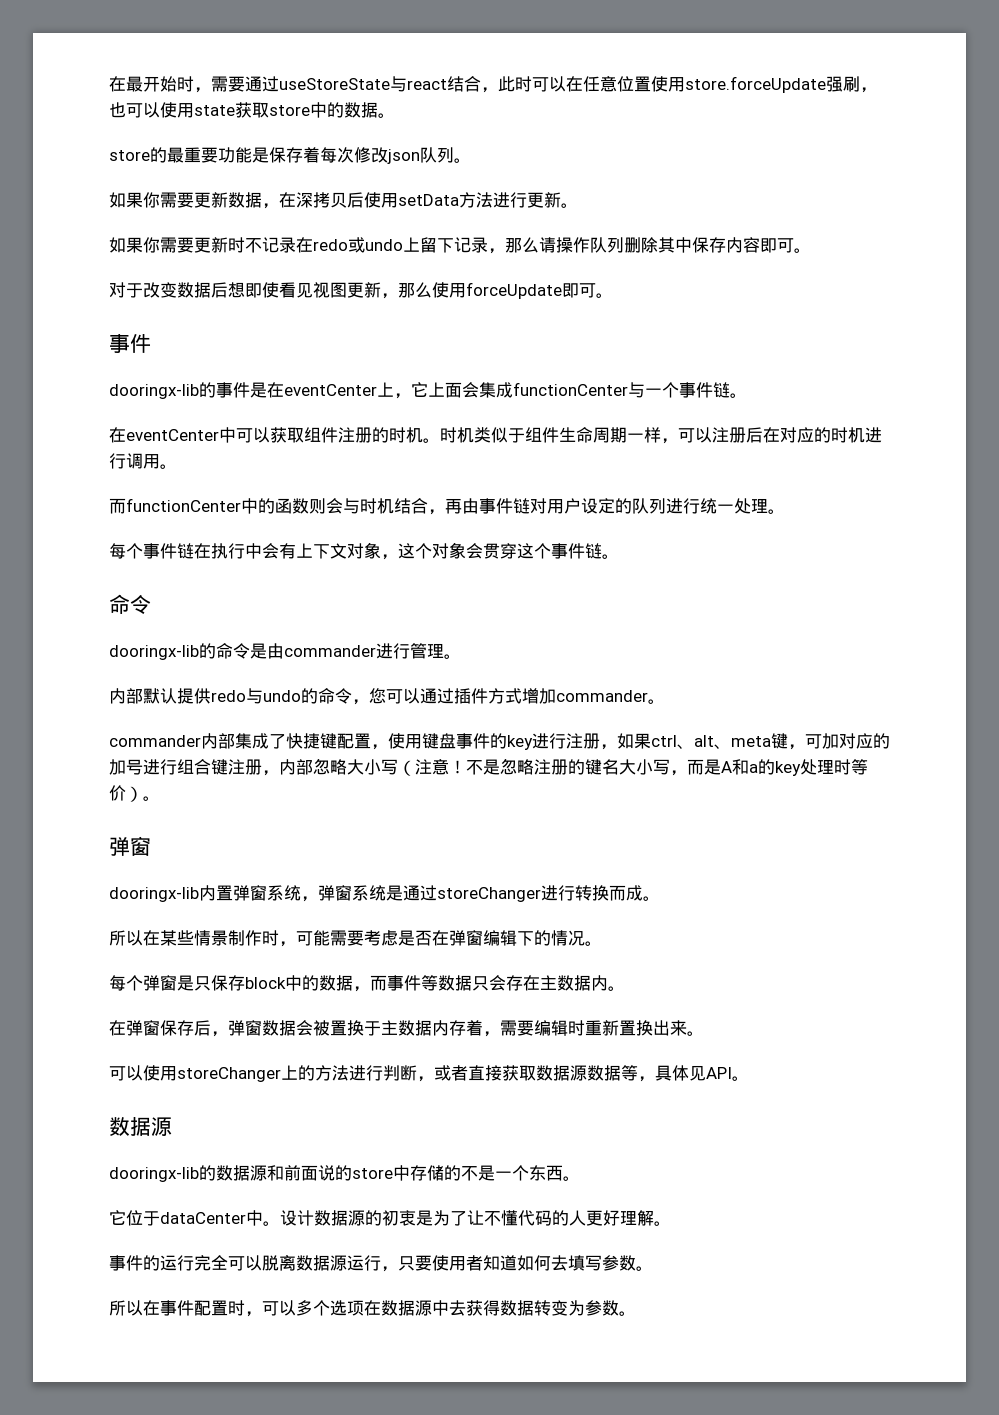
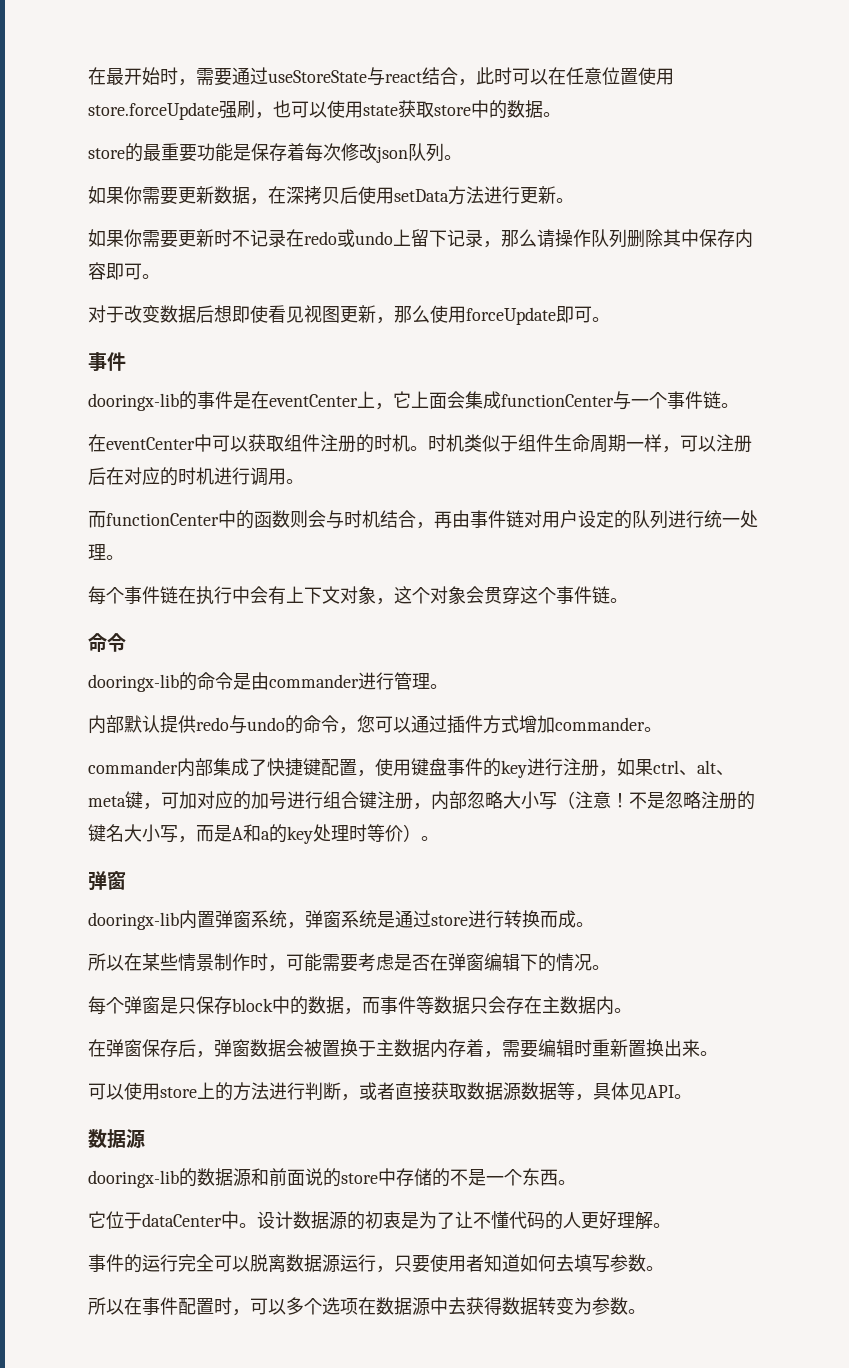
[437,887,541,902] storeChanger -> [431,915,468,926] store
[177,1067,281,1082] storeChanger -> [160,1087,197,1098] store

